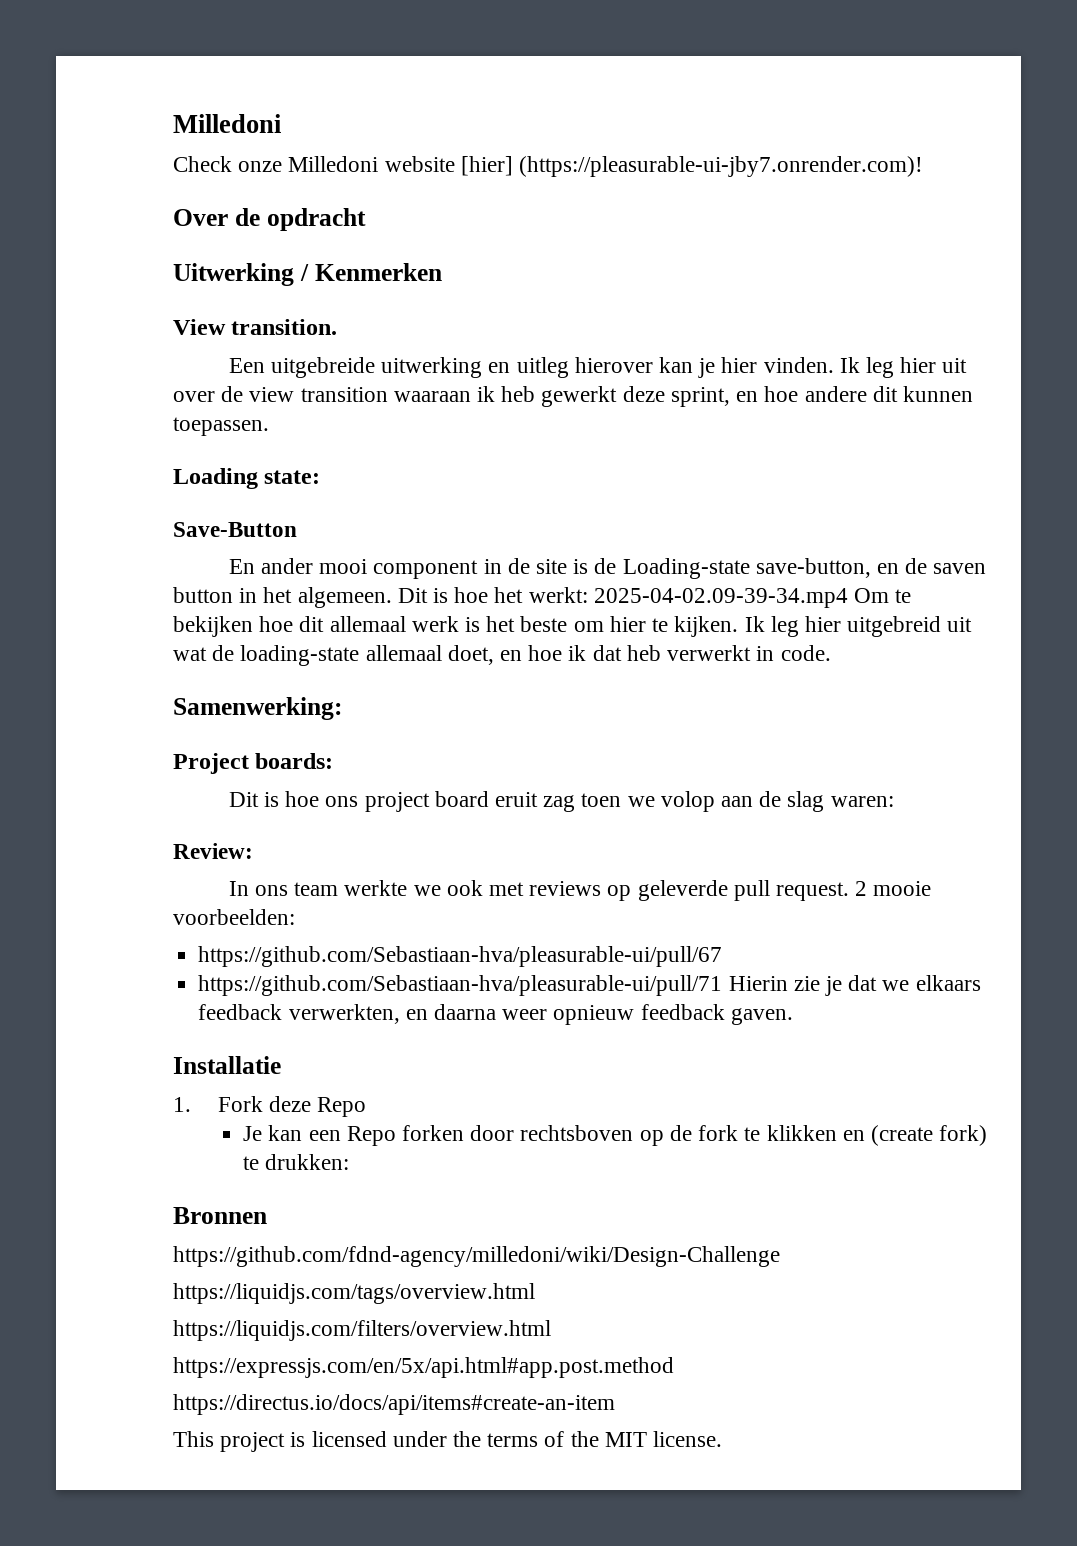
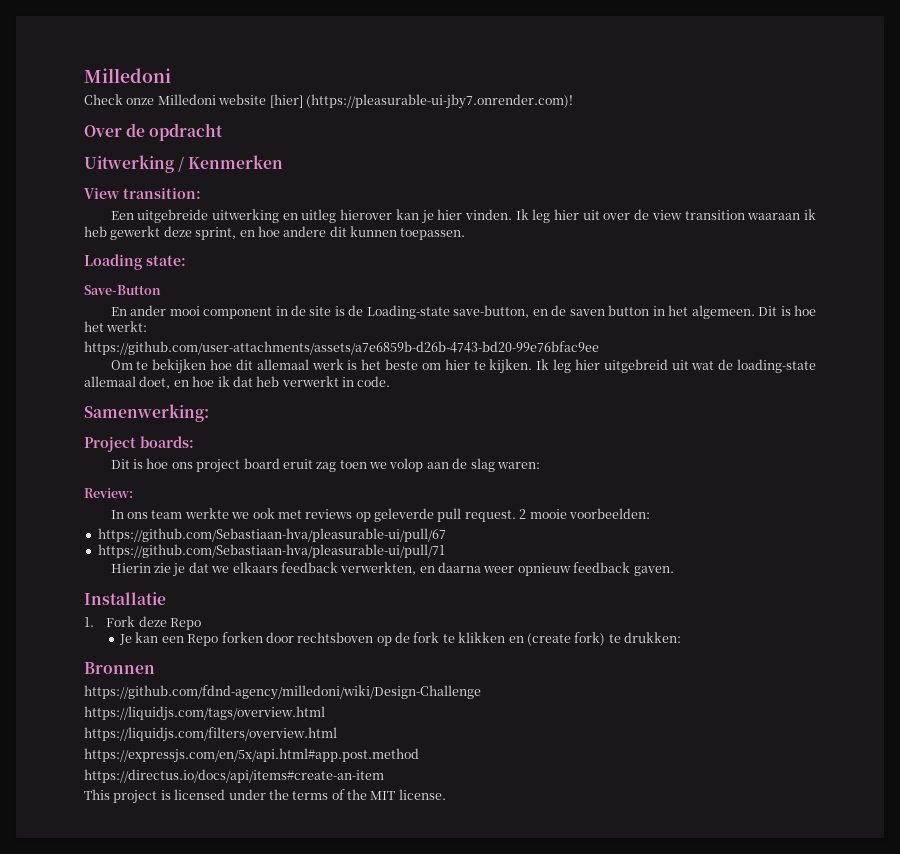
[231,319,338,335] transition. -> [123,187,201,199] transition:
[593,588,848,608] 2025-04-02.09-39-34.mp4 -> [84,341,599,355] // https://github.com/user-attachments/assets/a7e6859b-d26b-4743-bd20-99e76bfac9ee //
(723, 985) none -> (445, 551) //

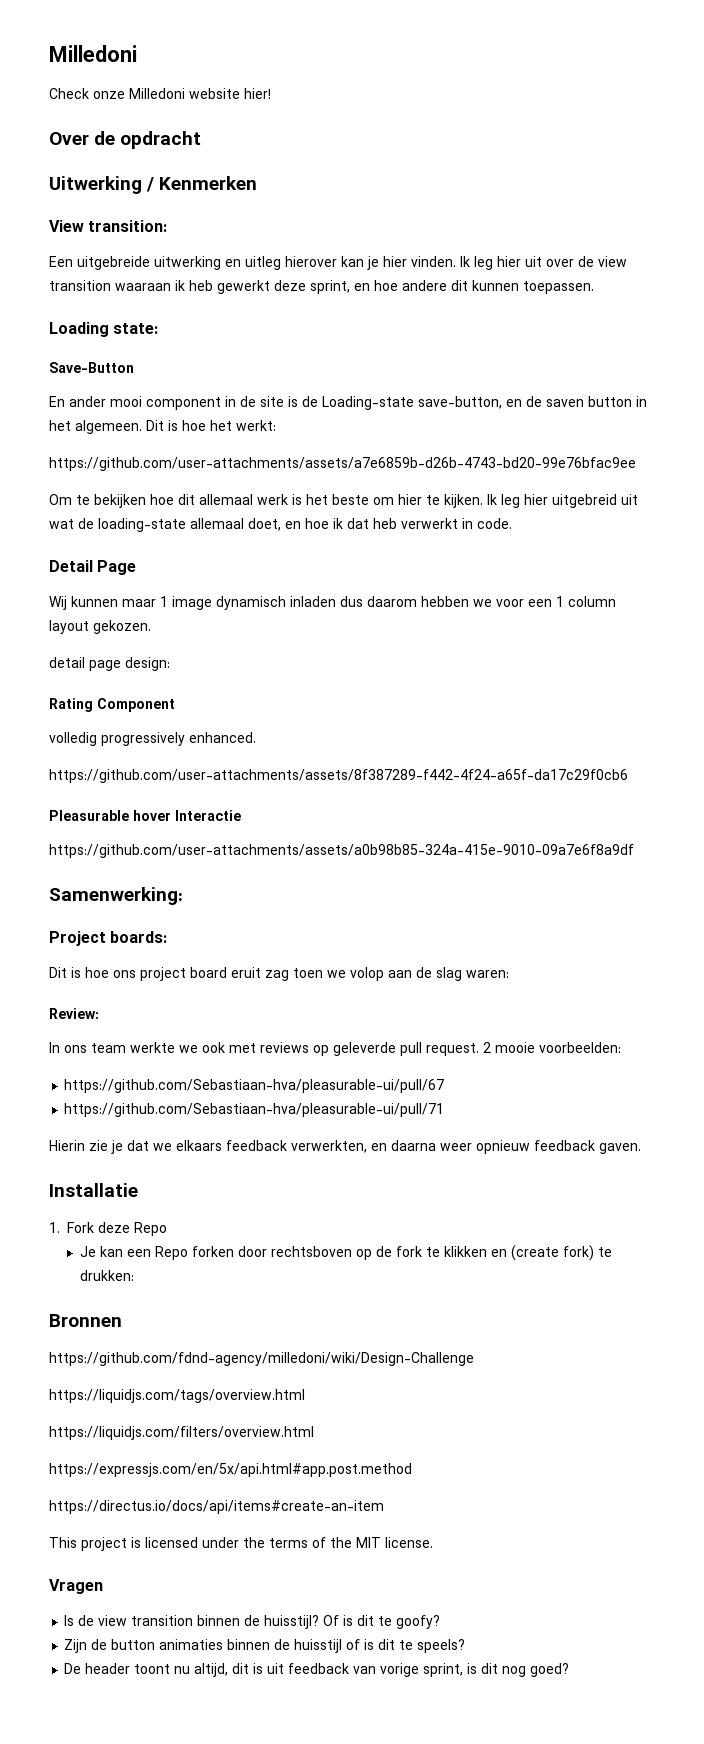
[269,94,573,109] [hier] (https://pleasurable-ui-jby7.onrender.com)! -> [244,88,271,99] hier!
(391, 381) none -> [49,560,137,575] [49,596,616,610] [49,620,151,634] [49,657,170,671] [49,698,175,712] [49,732,256,746] [49,769,628,783] [49,810,241,821] [49,844,634,858] // Detail Page // Wij kunnen maar 1 image dynamisch inladen dus daarom hebben we voor een 1 column layout gekozen. // detail page design: // Rating Component // volledig progressively enhanced. // https://github.com/user-attachments/assets/8f387289-f442-4f24-a65f-da17c29f0cb6 // Pleasurable hover Interactie // https://github.com/user-attachments/assets/a0b98b85-324a-415e-9010-09a7e6f8a9df
(446, 794) none -> [49,1579,103,1594] [64,1615,441,1629] [64,1639,466,1653] [64,1663,570,1677] // Vragen // Is de view transition binnen de huisstijl? Of is dit te goofy? // Zijn de button animaties binnen de huisstijl of is dit te speels? // De header toont nu altijd, dit is uit feedback van vorige sprint, is dit nog goed?

